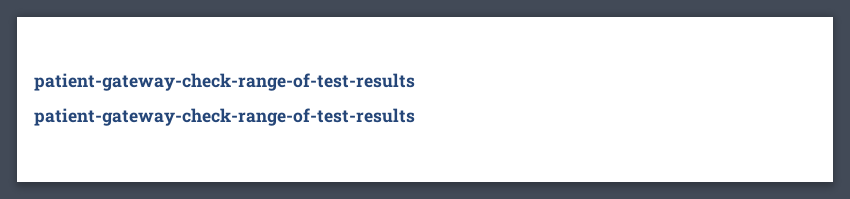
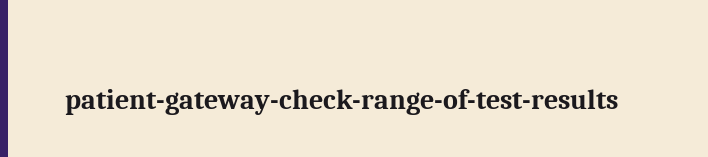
[34,73,415,91] [34,108,415,126] patient-gateway-check-range-of-test-results // patient-gateway-check-range-of-test-results -> [65,89,618,115] patient-gateway-check-range-of-test-results

